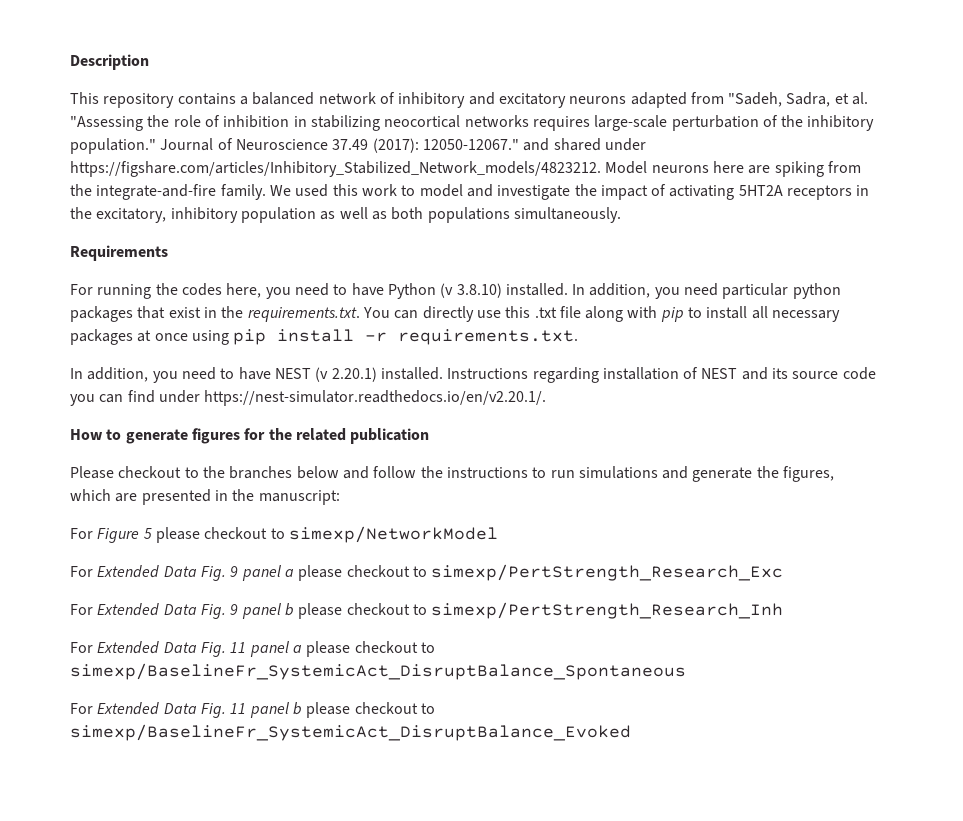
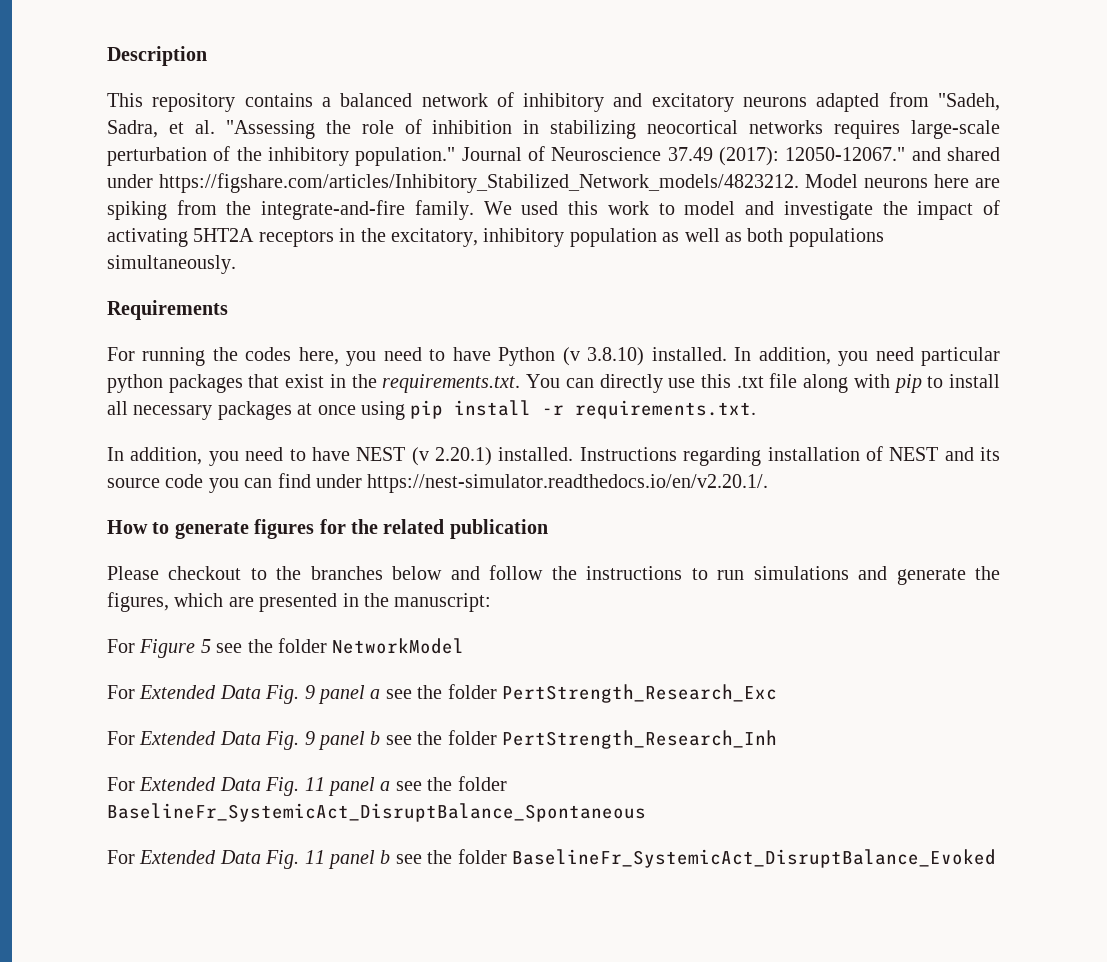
[155,526,498,543] please checkout to simexp/NetworkModel -> [216,638,465,654] see the folder NetworkModel
[298,564,784,581] please checkout to simexp/PertStrength_Research_Exc -> [385,684,777,703] see the folder PertStrength_Research_Exc
[298,602,784,619] please checkout to simexp/PertStrength_Research_Inh -> [385,730,777,749] see the folder PertStrength_Research_Inh
[306,641,435,657] [70,663,686,680] please checkout to simexp/BaselineFr_SystemicAct_DisruptBalance_Spontaneous -> [395,776,507,791] [107,803,646,822] see the folder BaselineFr_SystemicAct_DisruptBalance_Spontaneous
[306,702,435,718] [70,724,631,741] please checkout to simexp/BaselineFr_SystemicAct_DisruptBalance_Evoked -> [395,849,996,868] see the folder BaselineFr_SystemicAct_DisruptBalance_Evoked

